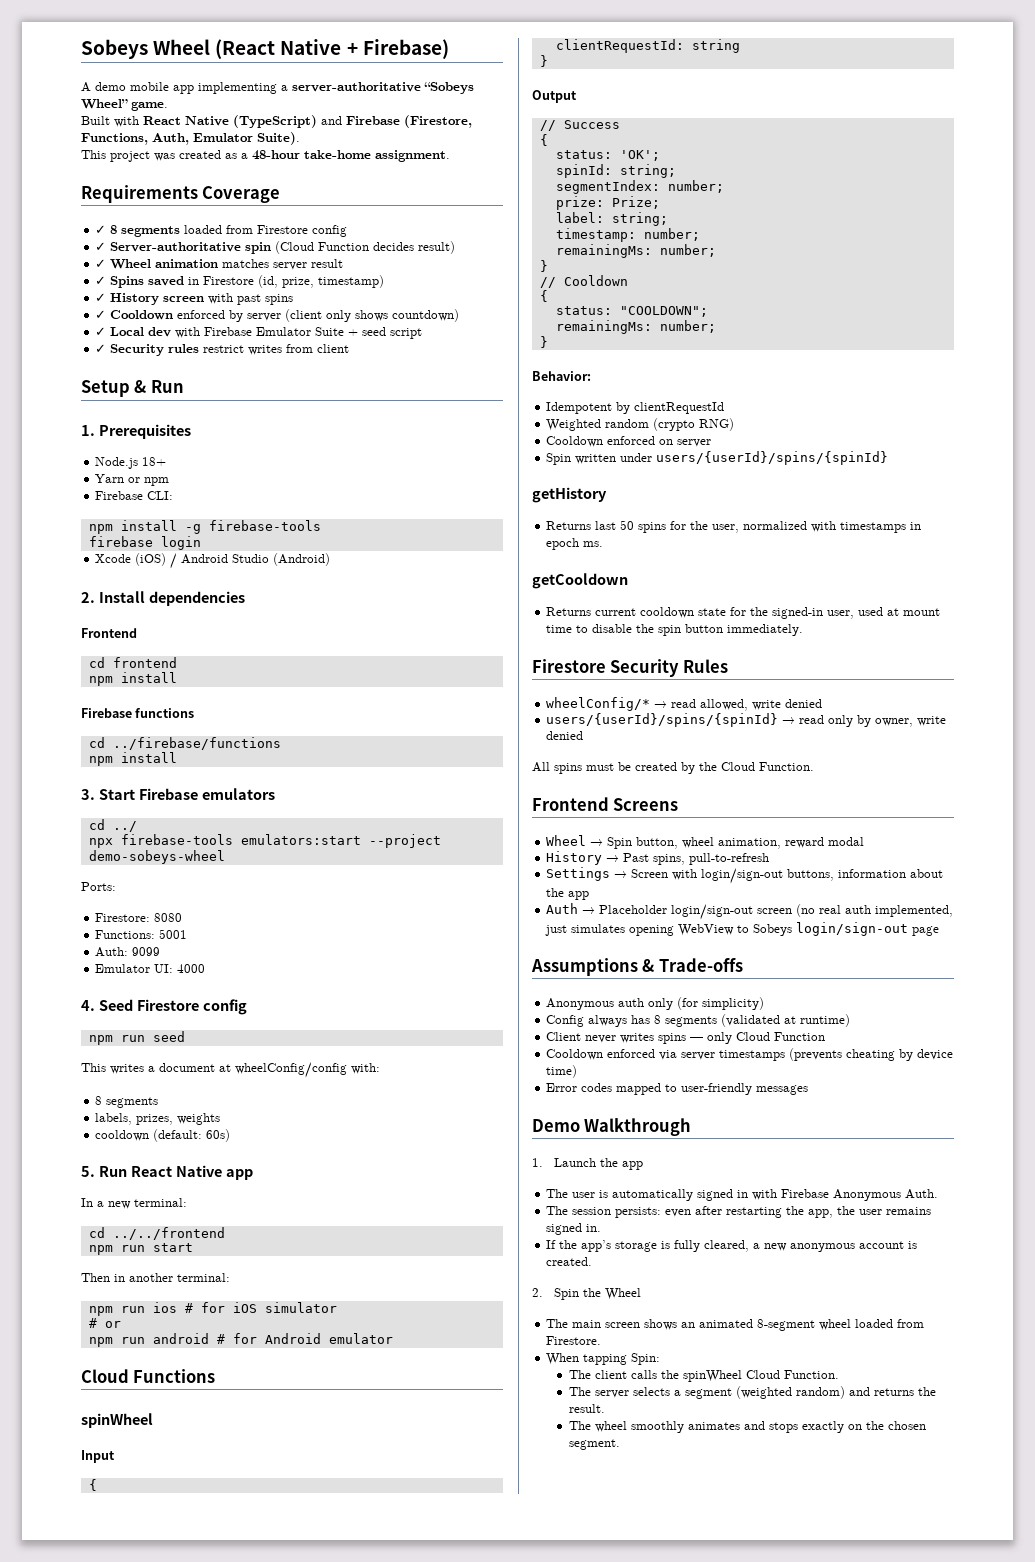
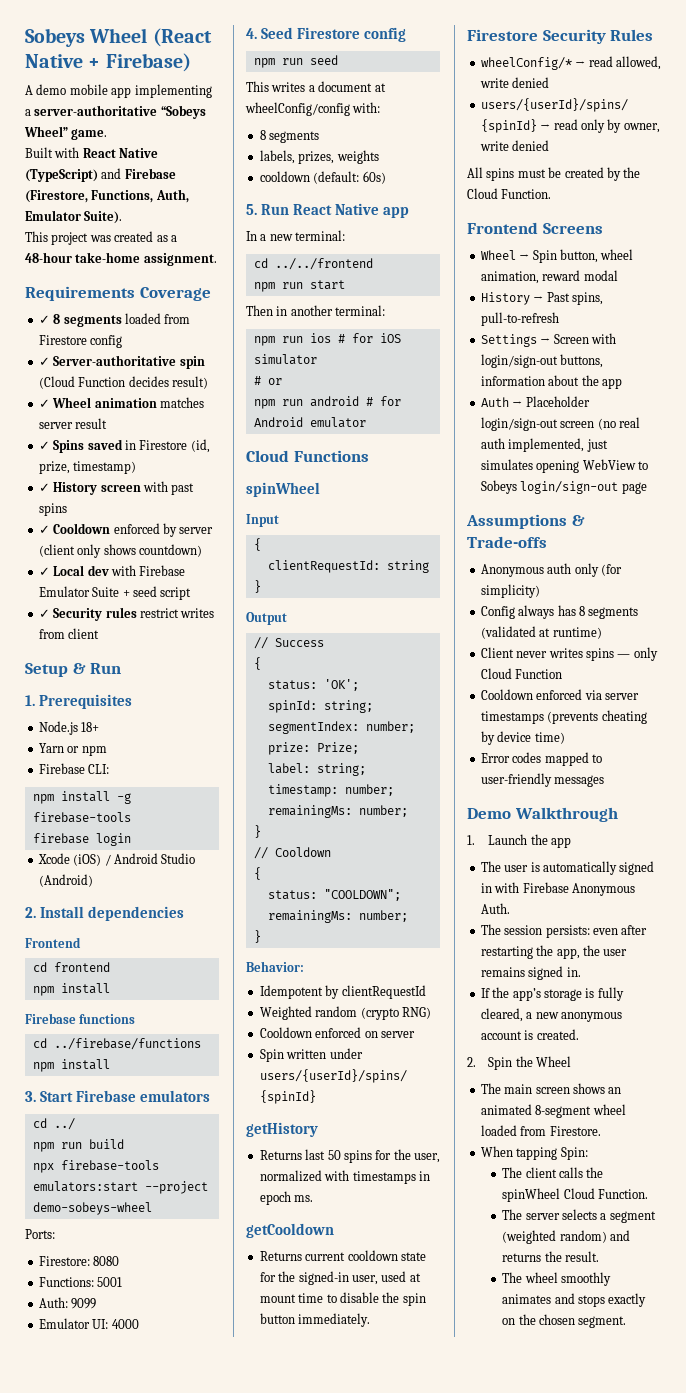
(137, 826) none -> [32,1139,124,1152] // npm run build

